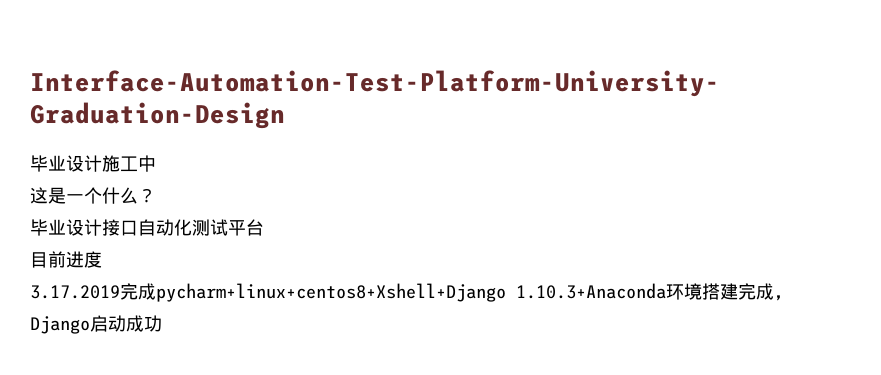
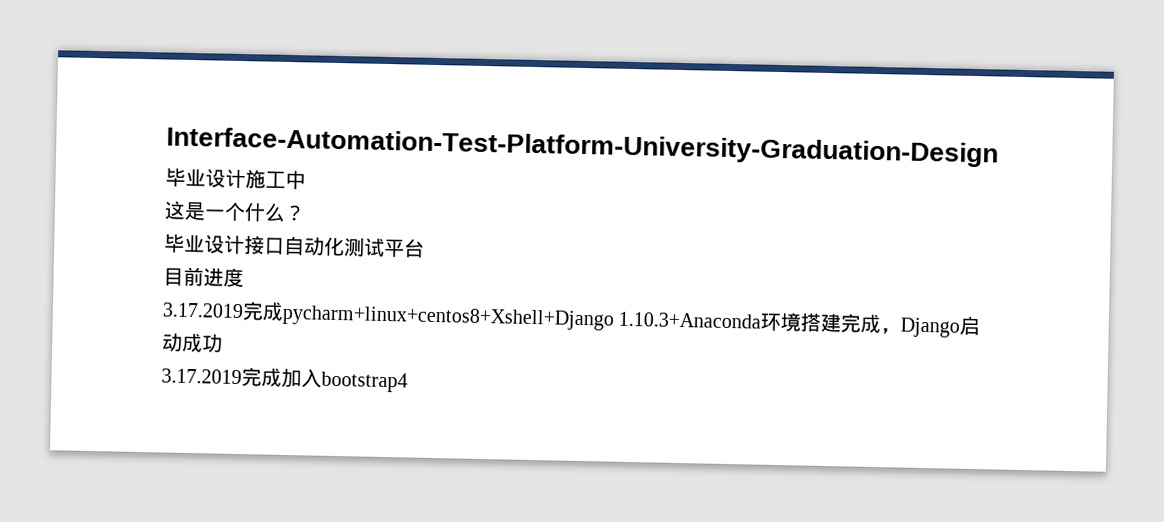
(162, 323) none -> [161,367,408,393] // 3.17.2019完成加入bootstrap4

